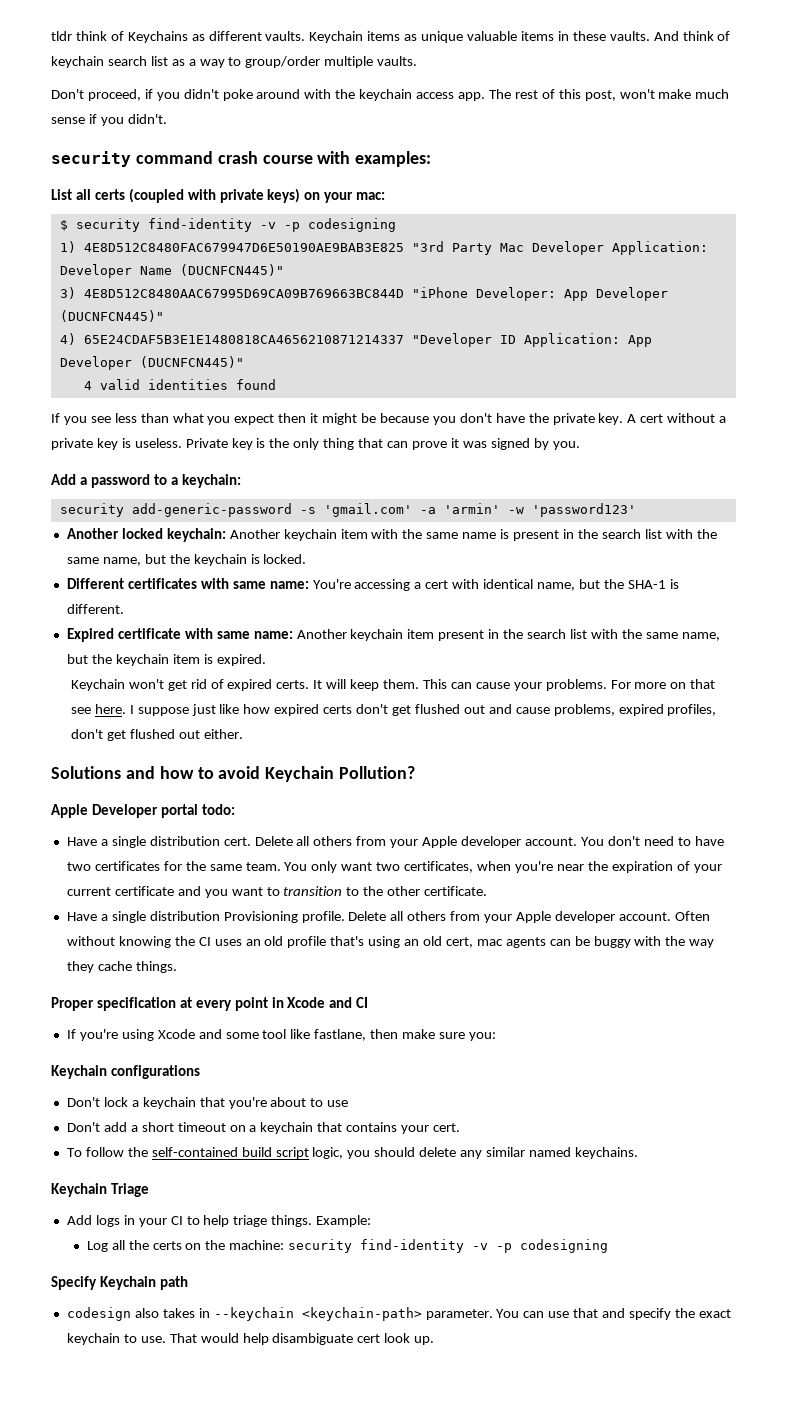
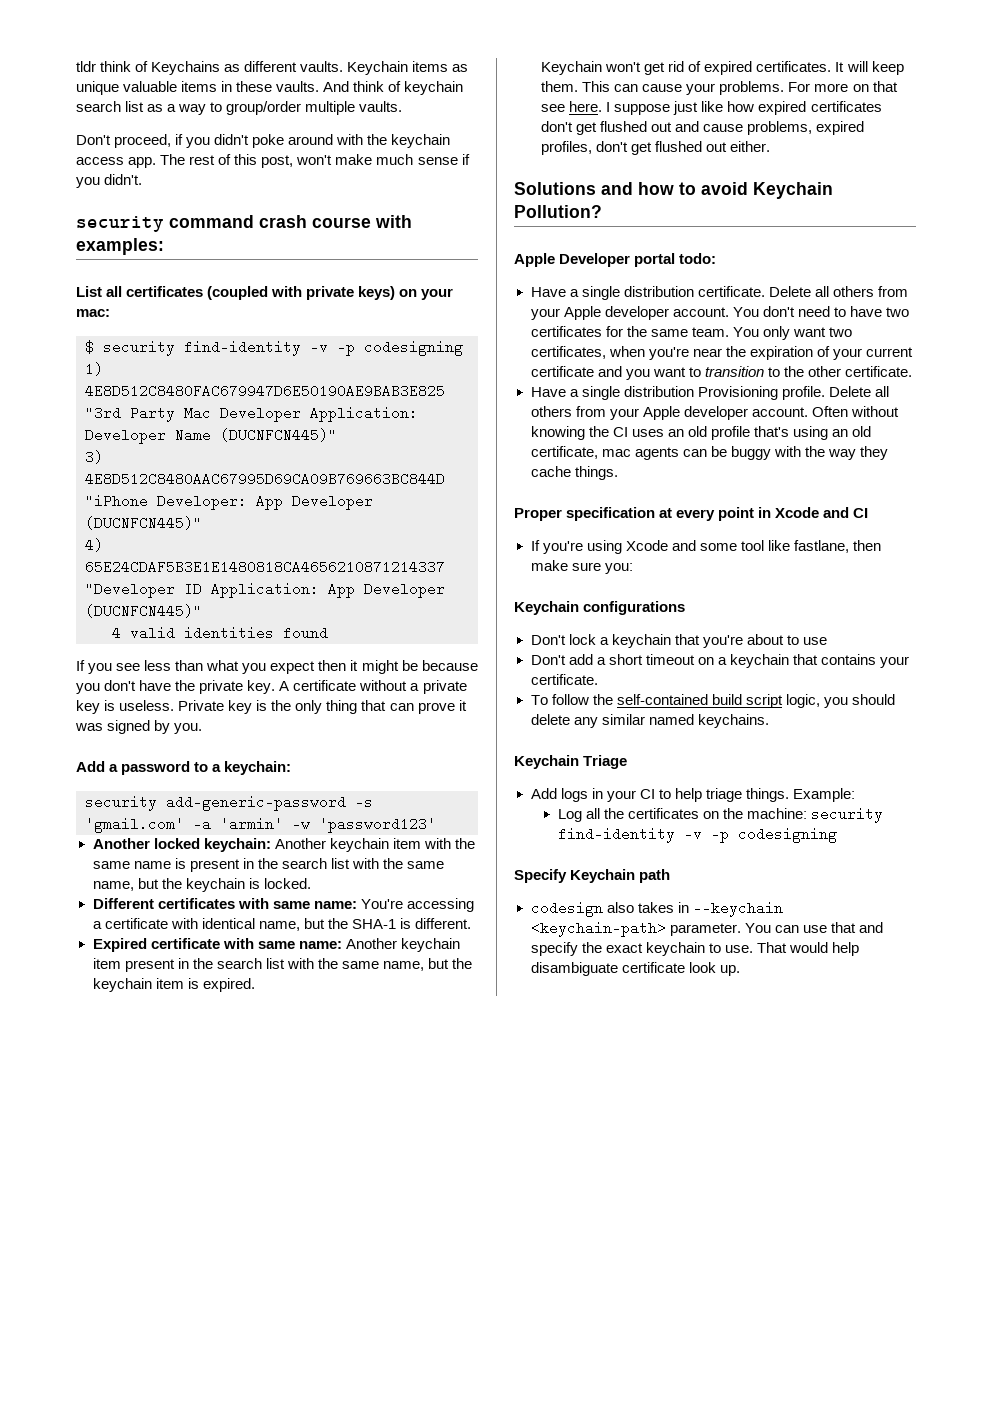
[94,189,125,200] certs -> [126,286,204,297] certificates
[640,414,664,423] cert -> [293,680,357,691] certificate
[425,580,449,589] cert -> [104,918,168,929] certificate
[276,680,310,689] certs. -> [756,61,832,72] certificates.
[323,705,353,714] certs -> [810,101,882,112] certificates
[223,837,251,846] cert. -> [697,286,765,297] certificate.
[445,937,473,948] cert, -> [530,446,598,459] certificate,
[433,1123,461,1132] cert. -> [530,674,598,685] certificate.
[152,1241,182,1250] certs -> [627,808,699,819] certificates
[357,1334,381,1343] cert -> [621,962,685,973] certificate

